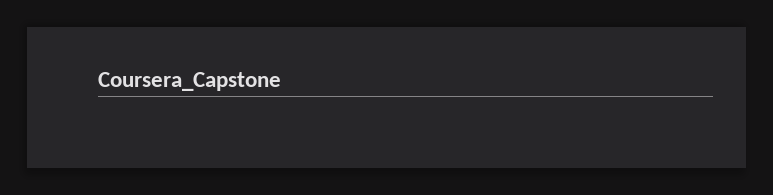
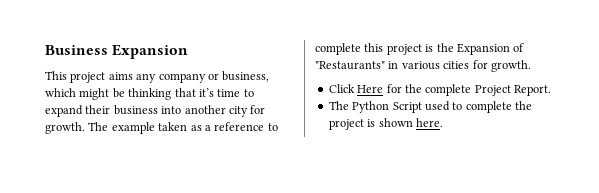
[98,72,281,91] Coursera_Capstone -> [45,44,189,59] [45,71,270,83] [45,88,254,100] [45,105,266,117] [45,122,278,134] [315,43,525,55] [315,60,531,72] [328,84,551,96] [328,101,532,113] [328,118,443,130] Business Expansion // This project aims any company or business, which might be thinking that it’s time to expand their business into another city for growth. The example taken as a reference to complete this project is the Expansion of "Restaurants" in various cities for growth. // Click Here for the complete Project Report. // The Python Script used to complete the project is shown here.

